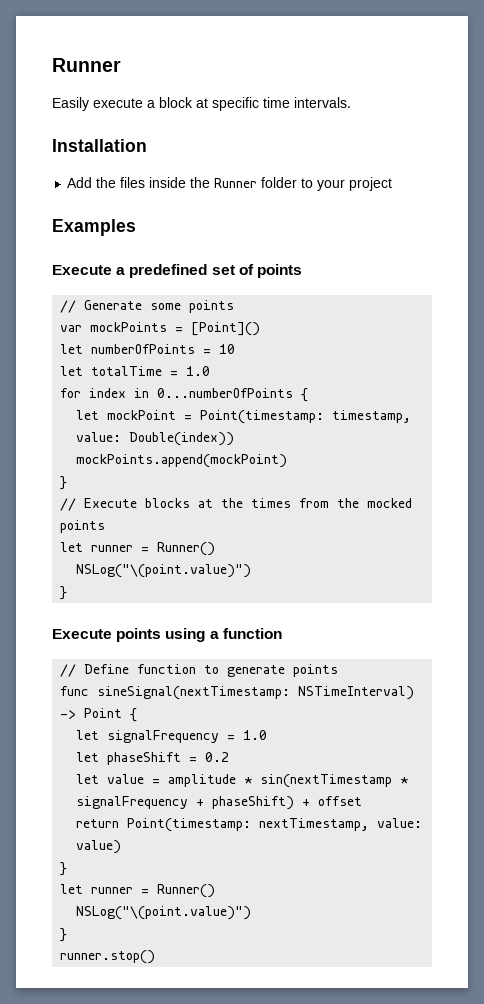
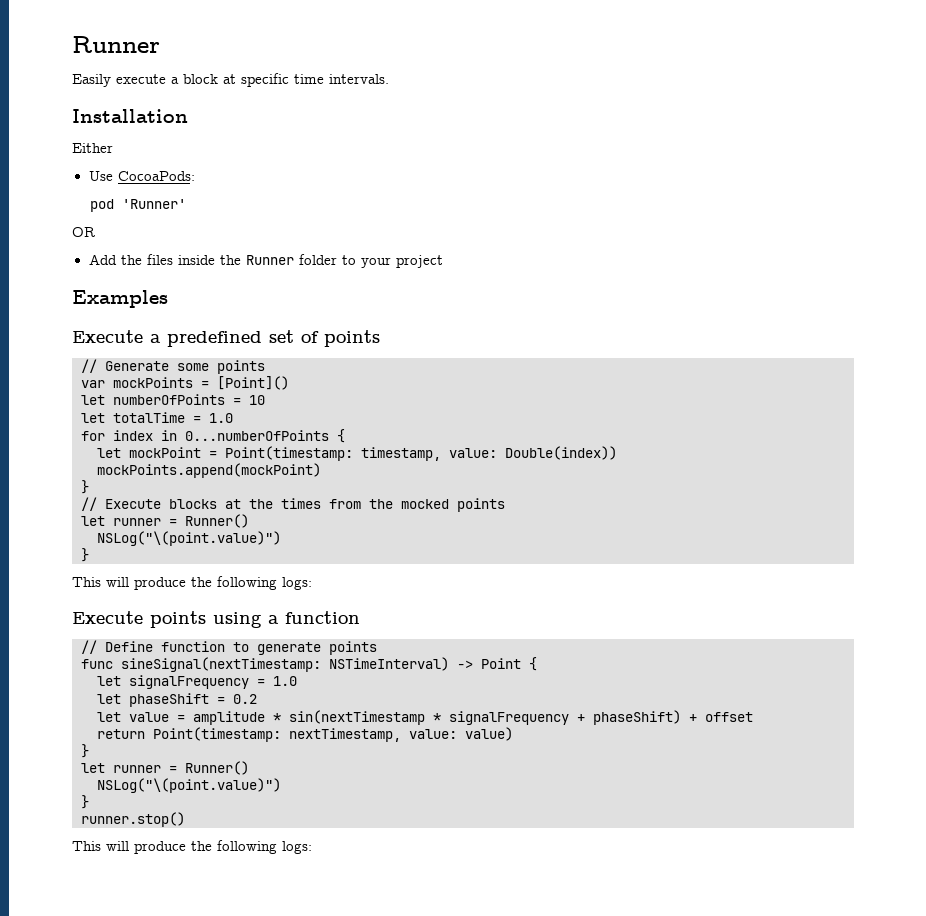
(147, 145) none -> [72,143,113,153] [88,171,195,181] [90,199,187,212] [72,227,95,237] // Either // Use CocoaPods: // pod 'Runner' // OR
(68, 593) none -> [72,576,312,590] // This will produce the following logs:
(156, 957) none -> [72,840,312,854] // This will produce the following logs:

